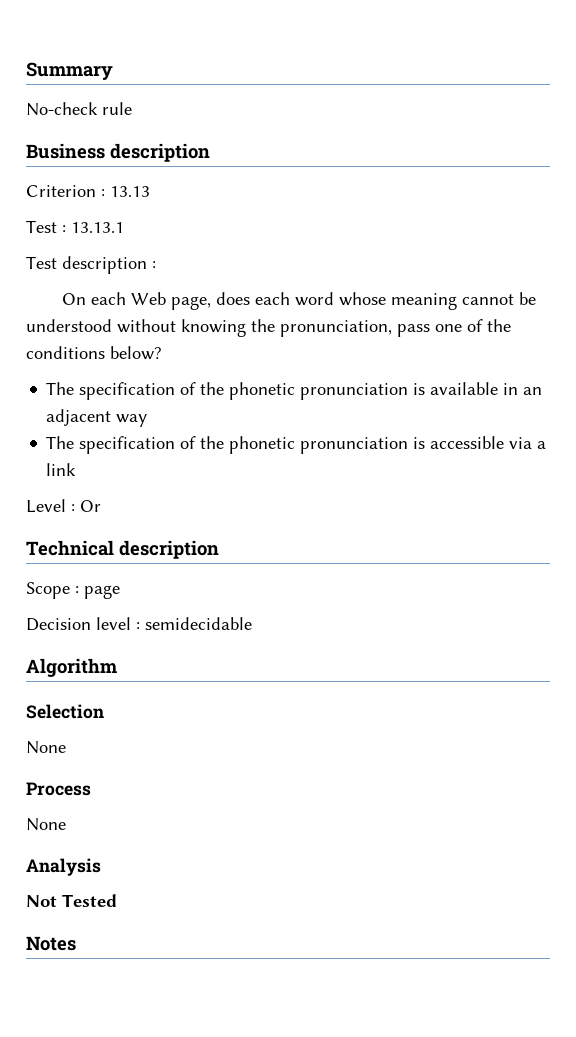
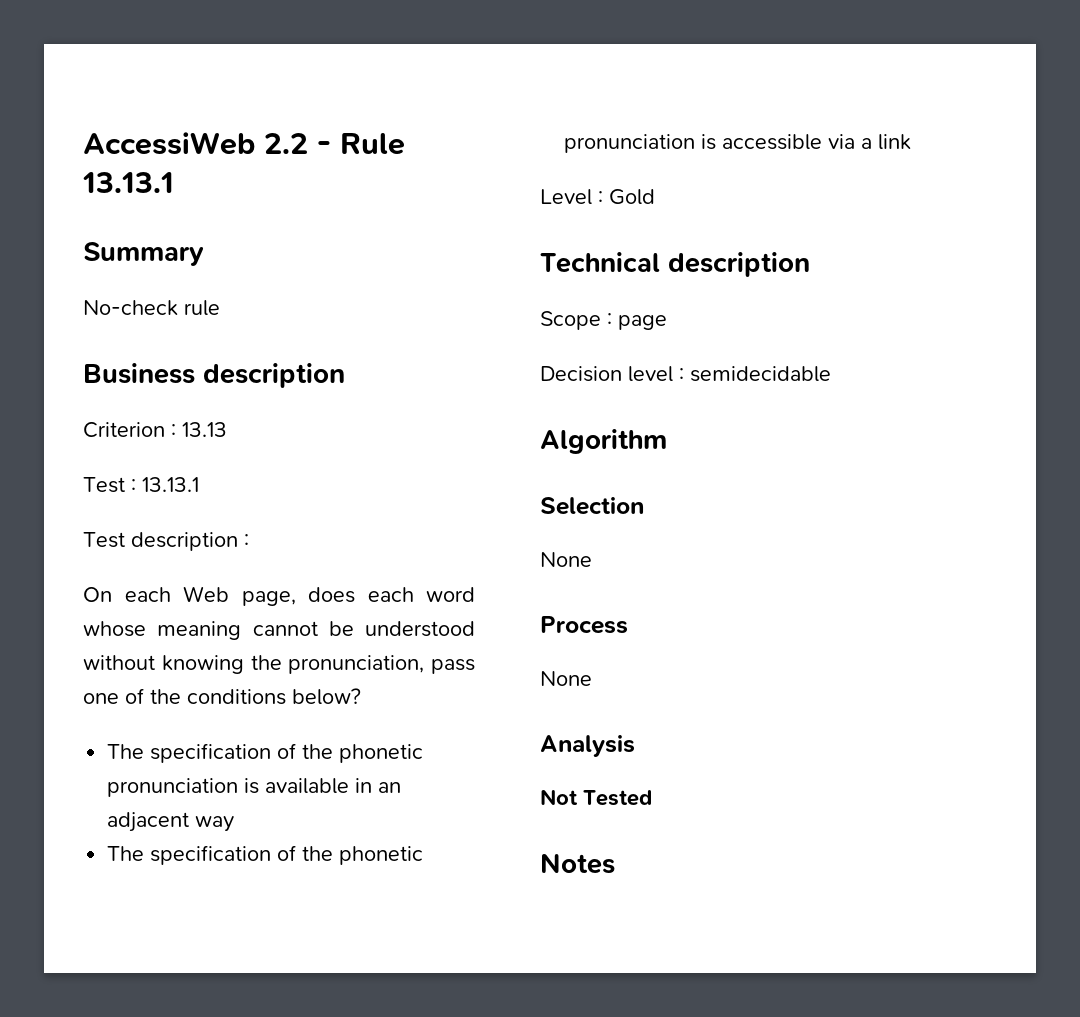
(26, 71) none -> [83,132,405,155] [82,172,174,193] AccessiWeb 2.2 - Rule 13.13.1 //
[80,500,101,512] Or -> [609,189,655,205] Gold

